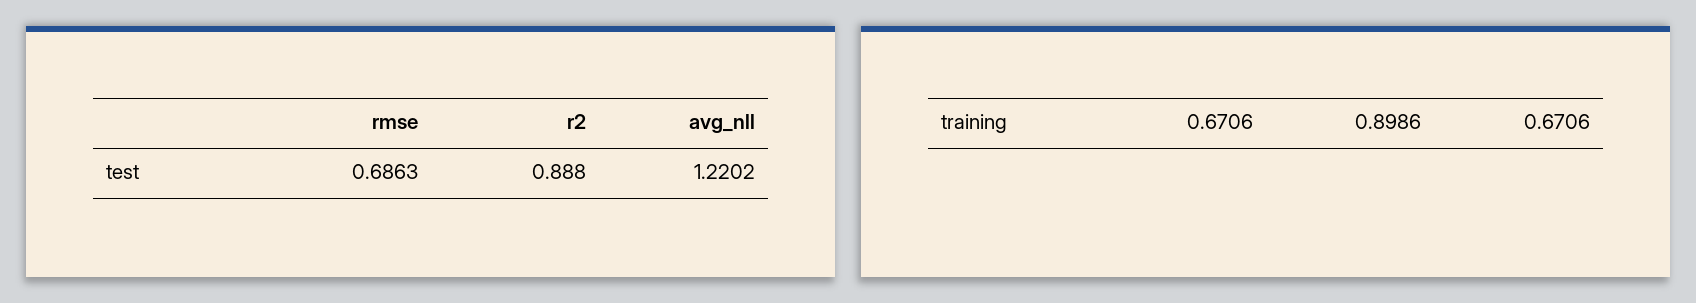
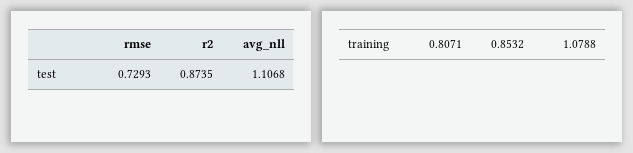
[352,164,419,179] [532,164,587,179] [694,164,756,179] [940,114,1007,133] [1187,114,1254,129] [1355,114,1422,129] [1524,114,1591,129] 0.6863 | 0.888 | 1.2202 // training | 0.6706 | 0.8986 | 0.6706 -> [117,69,151,79] [179,69,213,78] [251,70,285,78] [348,40,390,51] [428,39,462,48] [490,39,524,49] [562,39,596,48] 0.7293 | 0.8735 | 1.1068 // training | 0.8071 | 0.8532 | 1.0788

